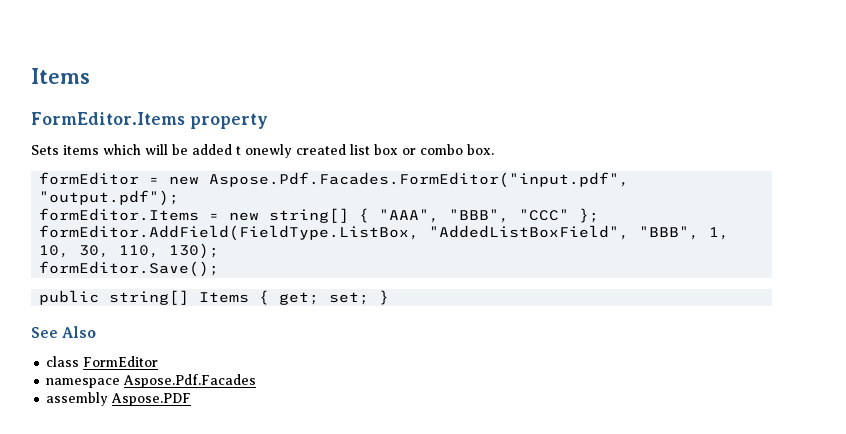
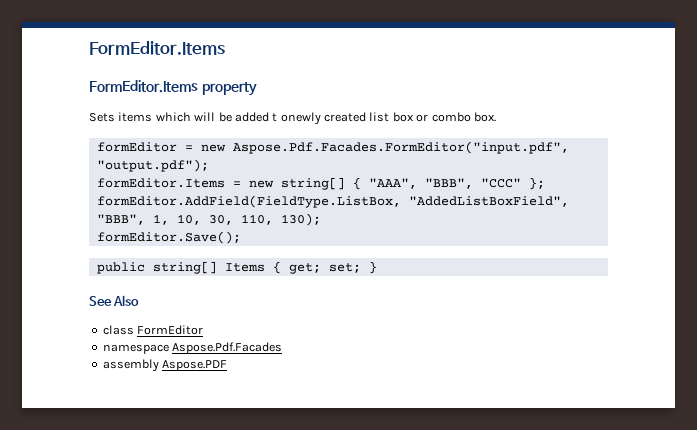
[31,68,90,84] Items -> [89,41,225,55] FormEditor.Items

